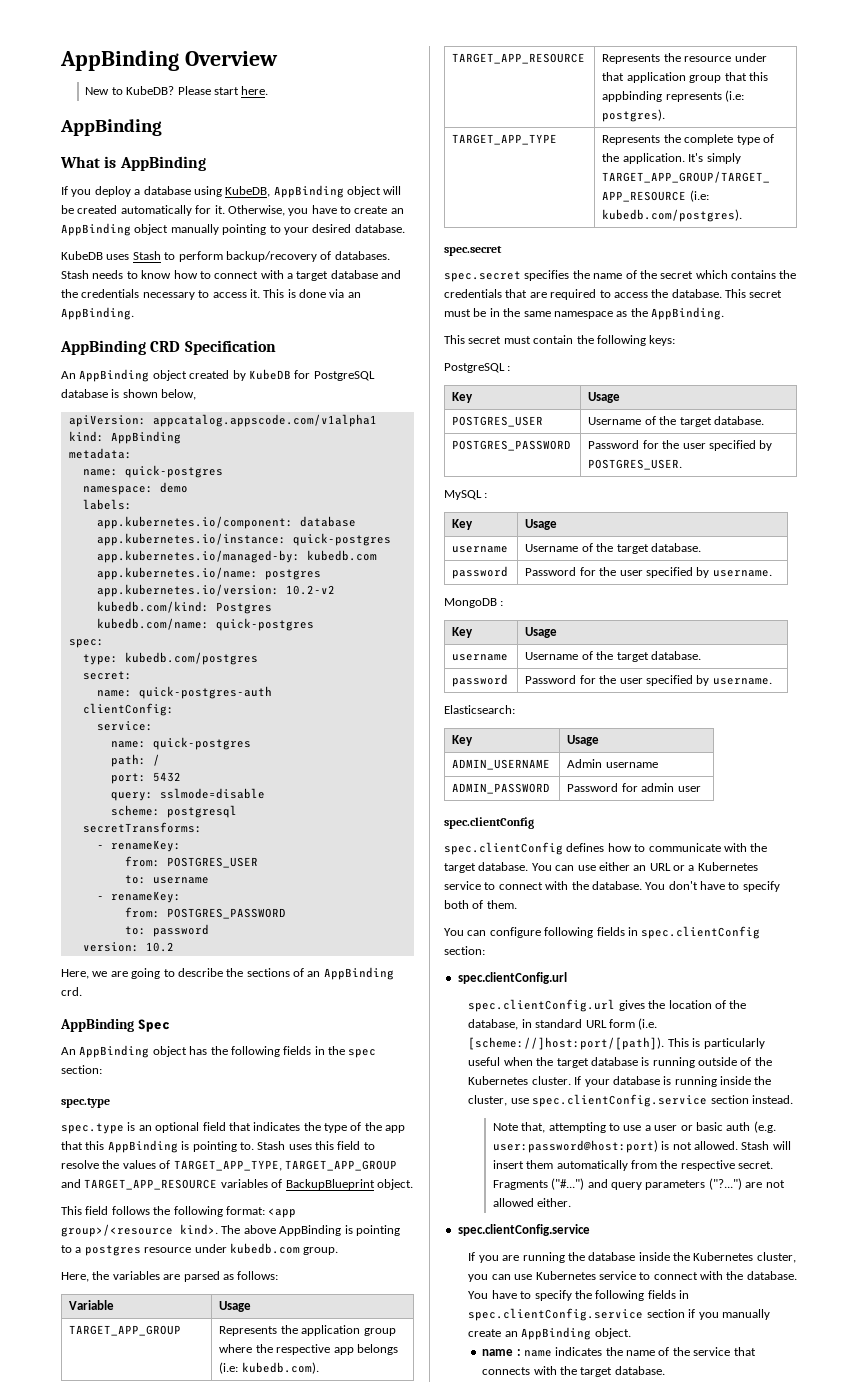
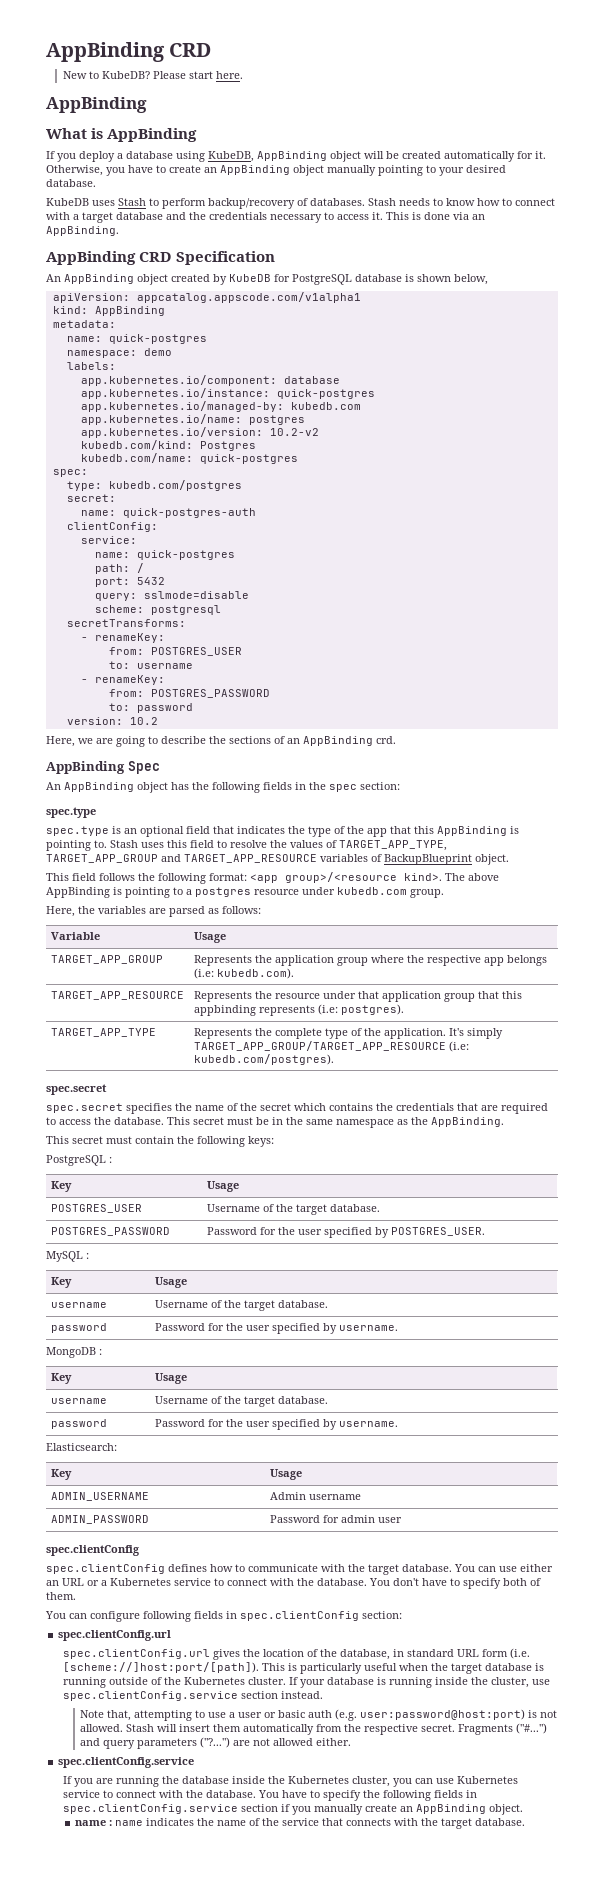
[60,50,278,71] AppBinding Overview -> [46,42,212,62] AppBinding CRD

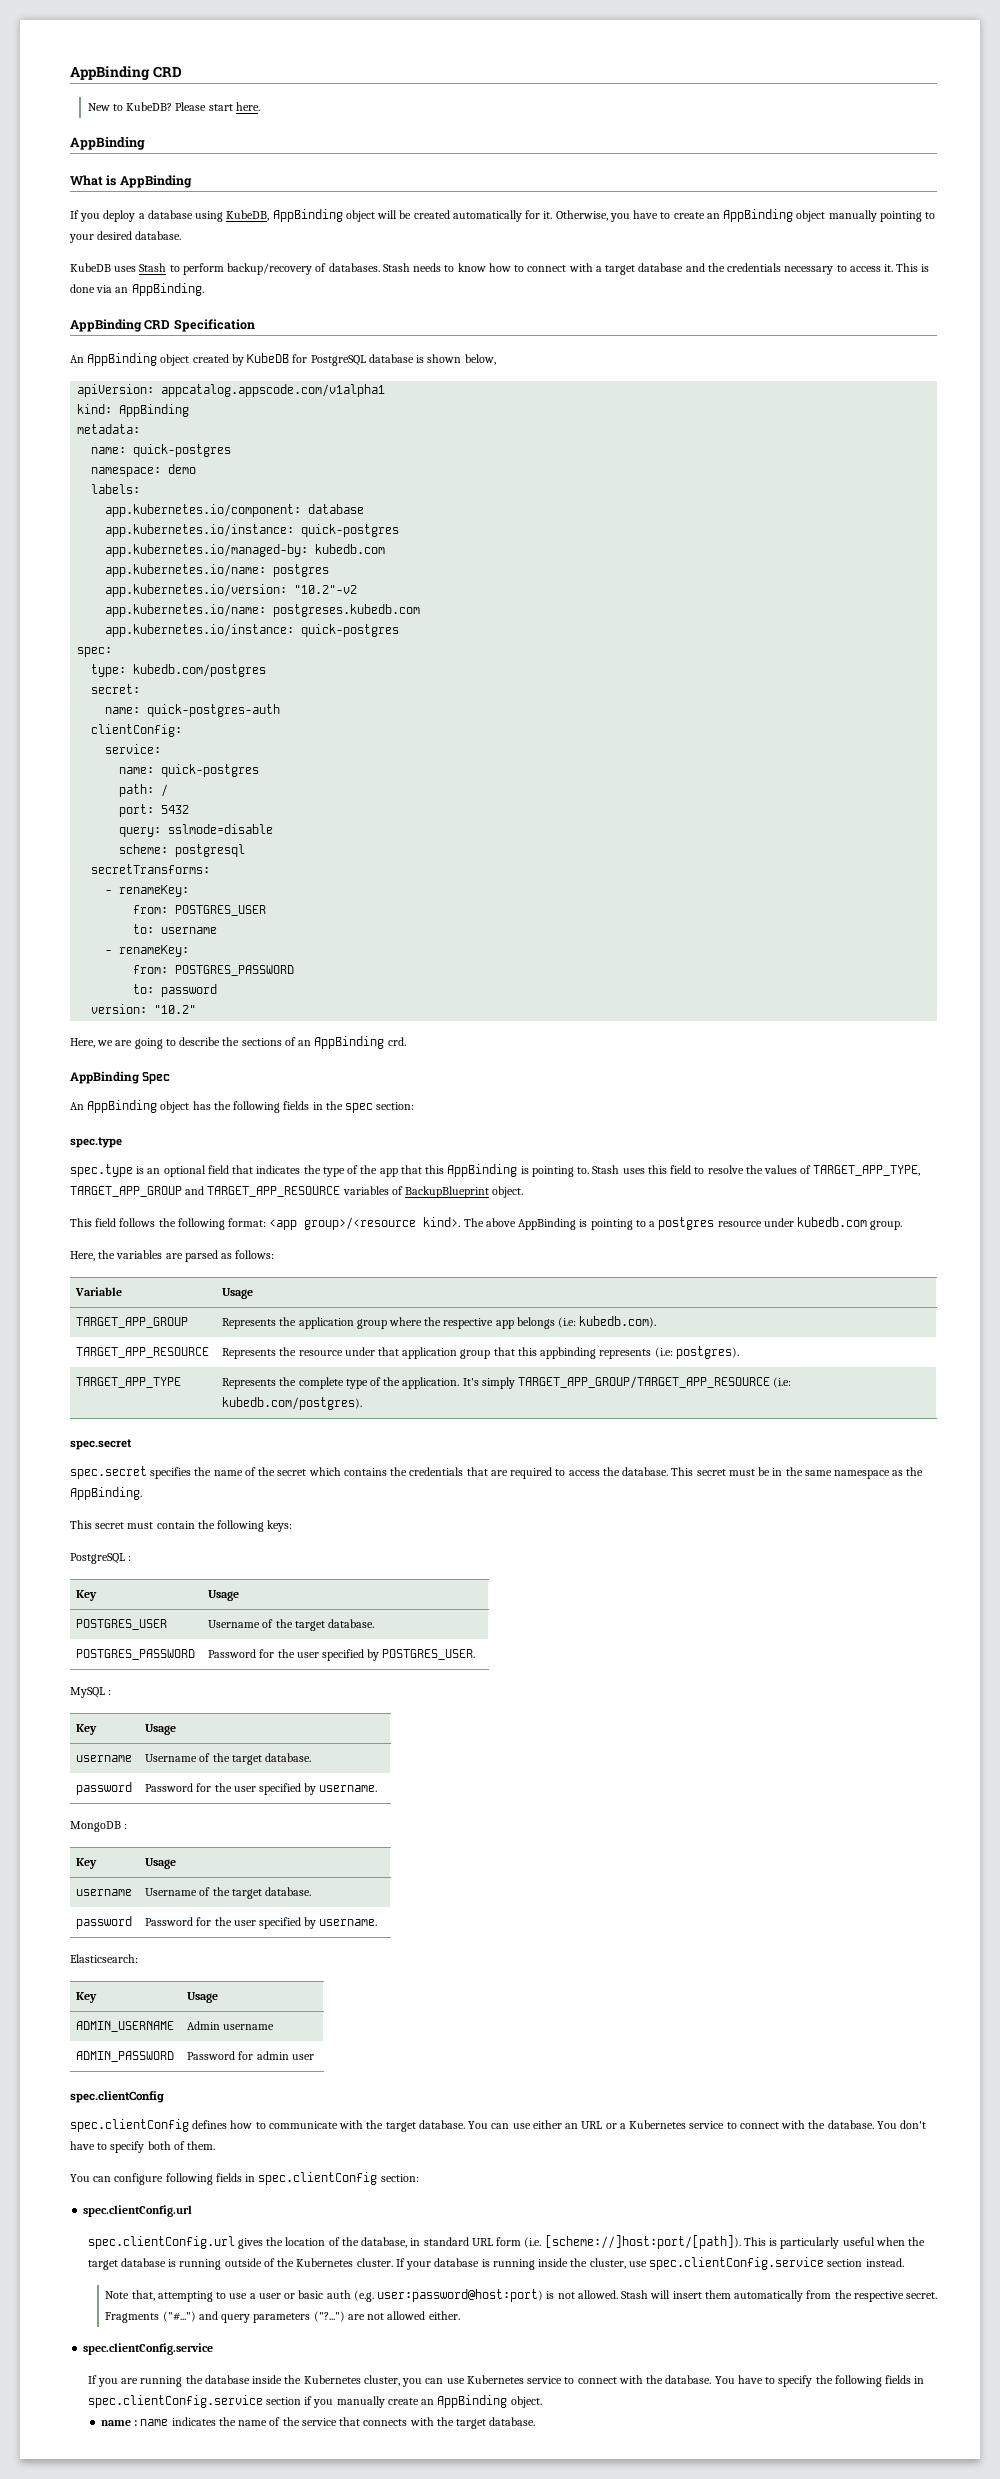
[269,428,319,436] [80,440,256,451] [80,453,193,463] 10.2-v2 // kubedb.com/kind: Postgres // kubedb.com/name: -> [294,585,358,594] [105,604,421,617] [105,624,295,637] "10.2"-v2 // app.kubernetes.io/name: postgreses.kubedb.com // app.kubernetes.io/instance:
[129,717,158,725] 10.2 -> [154,1005,197,1014] "10.2"

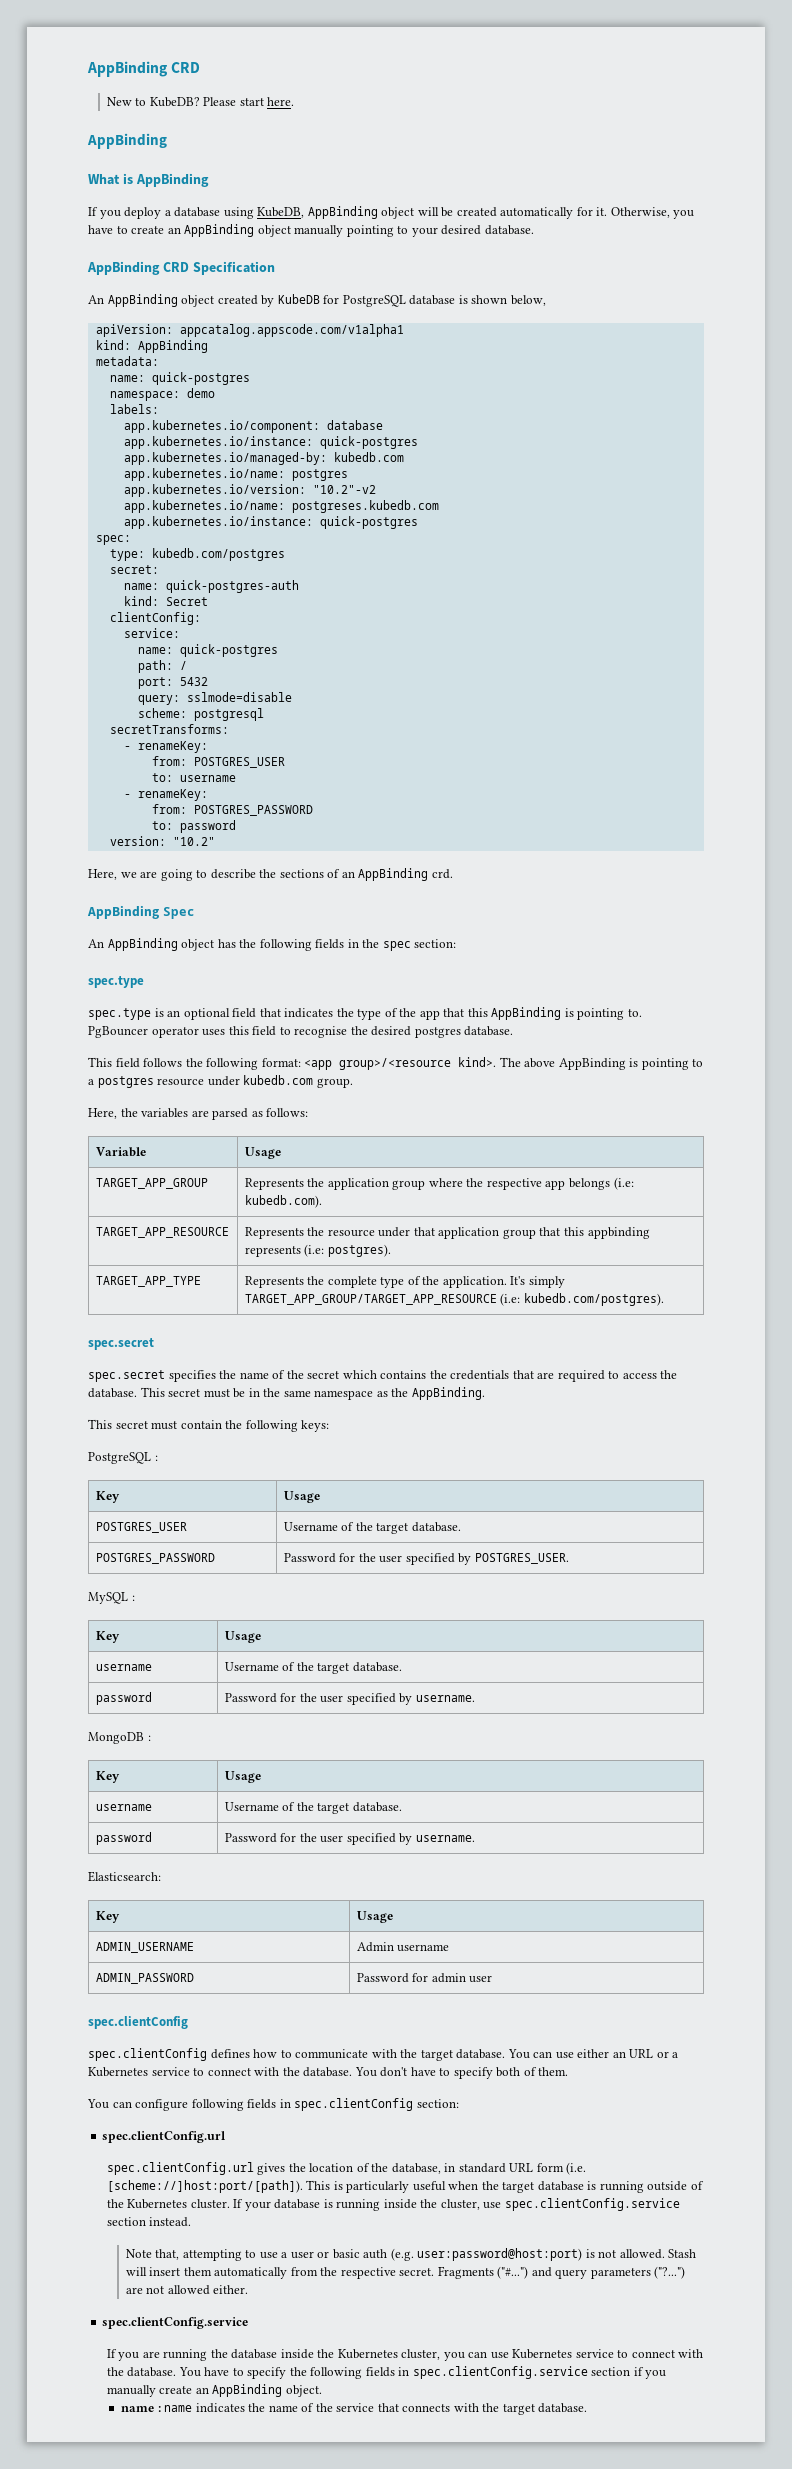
[70,263,930,275] [70,283,204,296] // KubeDB uses Stash to perform backup/recovery of databases. Stash needs to know how to connect with a target database and the credentials necessary to access it. This is done via an AppBinding. -> (534, 230) none
(281, 710) none -> [123,596,208,606] // kind: Secret
[592,1165,620,1174] Stash -> [88,1026,199,1038] PgBouncer operator
[707,1165,921,1176] [70,1186,524,1198] resolve the values of TARGET_APP_TYPE, TARGET_APP_GROUP and TARGET_APP_RESOURCE variables of BackupBlueprint object. -> [294,1026,514,1038] recognise the desired postgres database.

